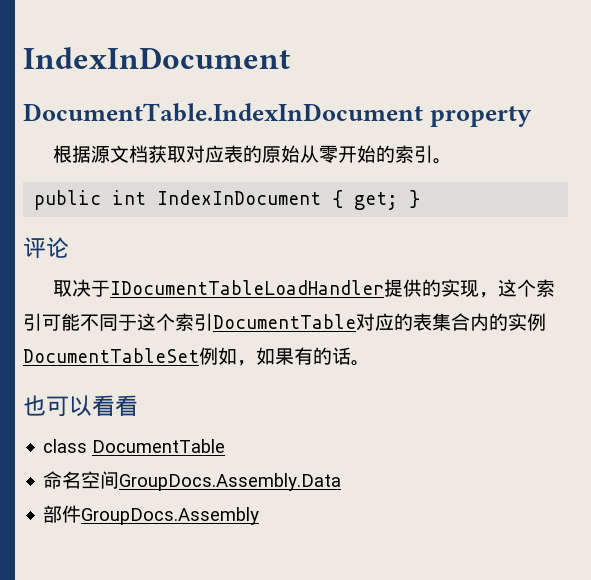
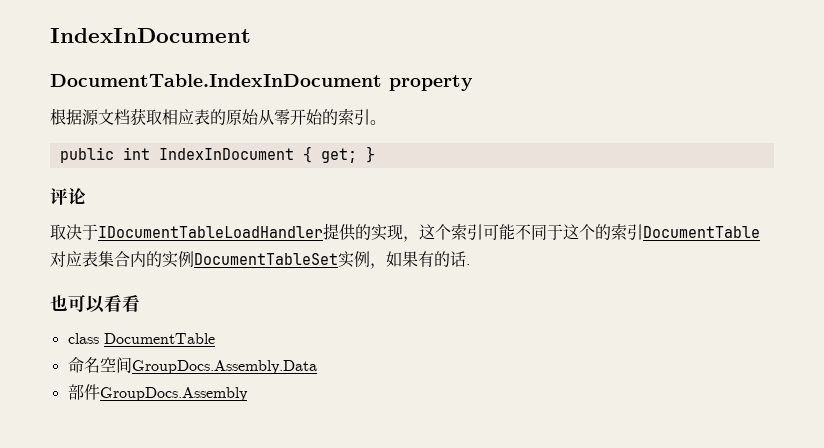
[186,145,206,163] 对 -> [162,109,178,125] 相
(175, 322) none -> [595,224,611,240] 的
[394,313,413,331] 的 -> (82, 259) none
[199,347,237,365] 例如 -> [338,251,370,268] 实例
[351,360,370,366] 。 -> [466,264,470,265] .

